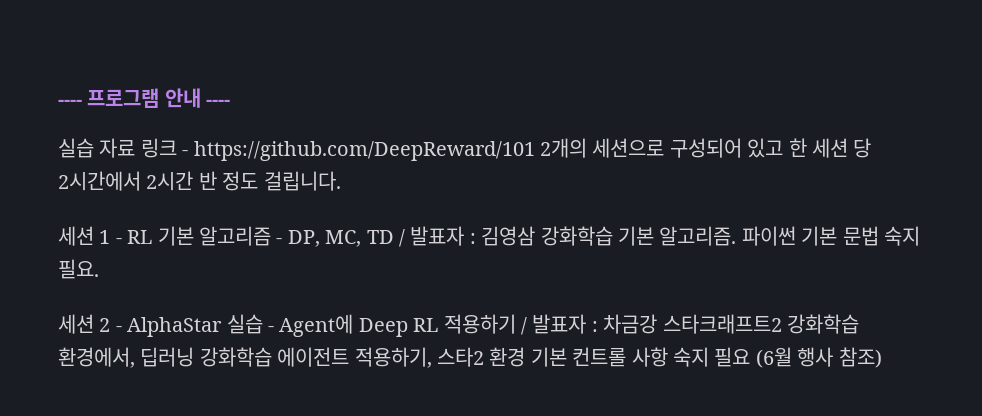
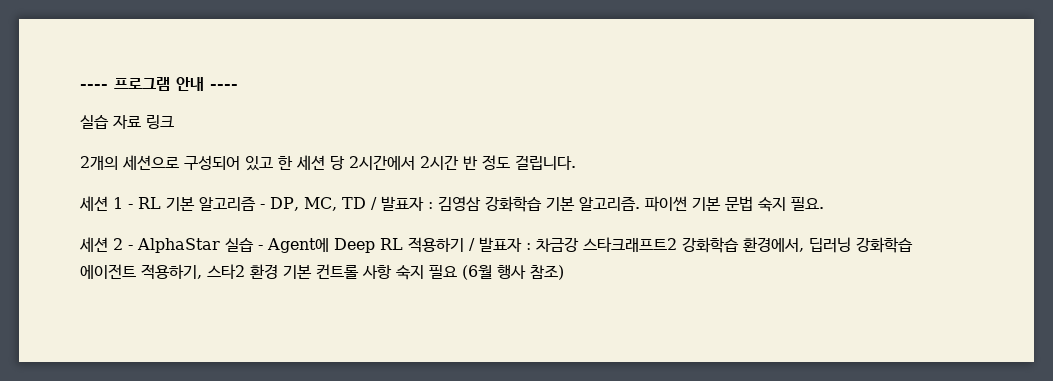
[182,141,535,161] - https://github.com/DeepReward/101 -> (174, 122) //

